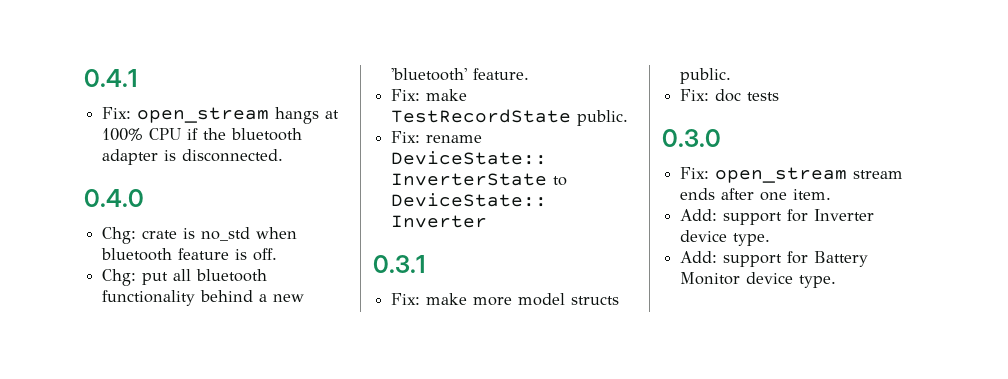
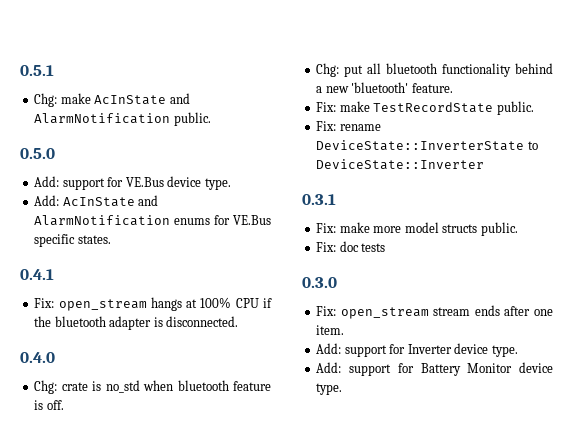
(84, 78) none -> [20,65,54,76] [34,93,190,107] [34,112,211,126] [20,148,55,159] [34,176,231,190] [34,195,159,207] [34,215,271,226] [34,234,111,247] 0.5.1 // Chg: make AcInState and AlarmNotification public. // 0.5.0 // Add: support for VE.Bus device type. // Add: AcInState and AlarmNotification enums for VE.Bus specific states. //

